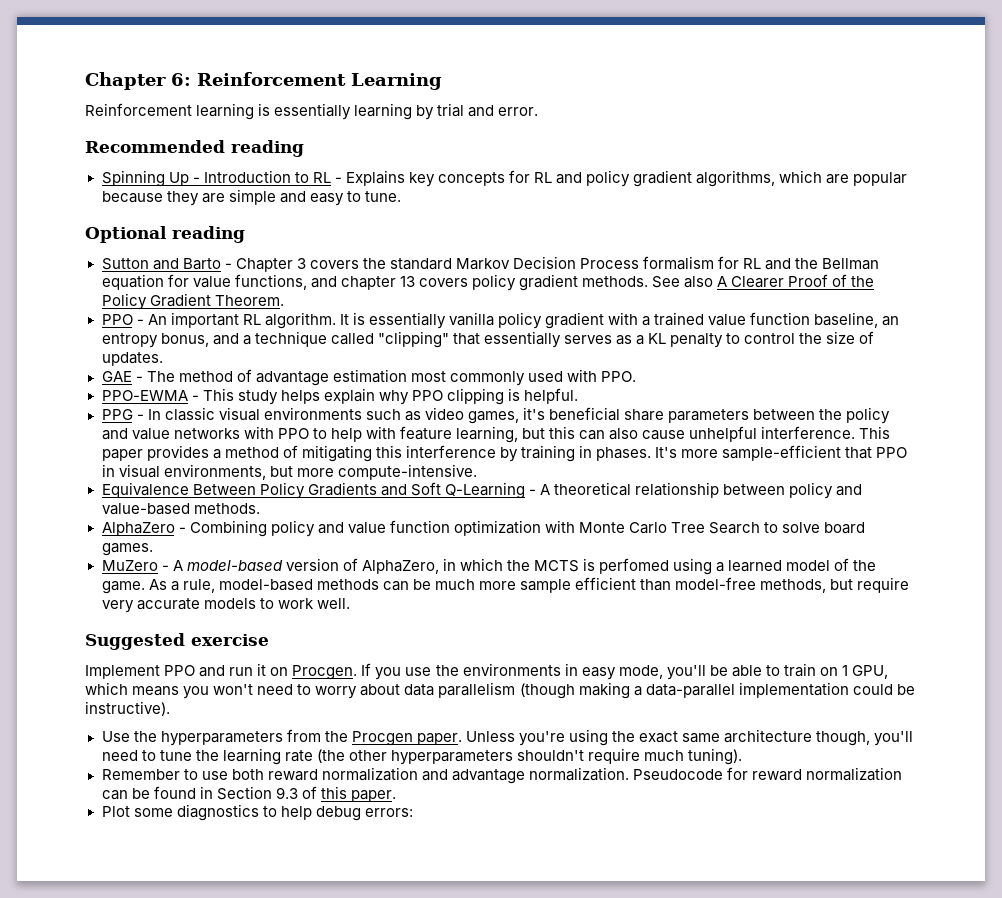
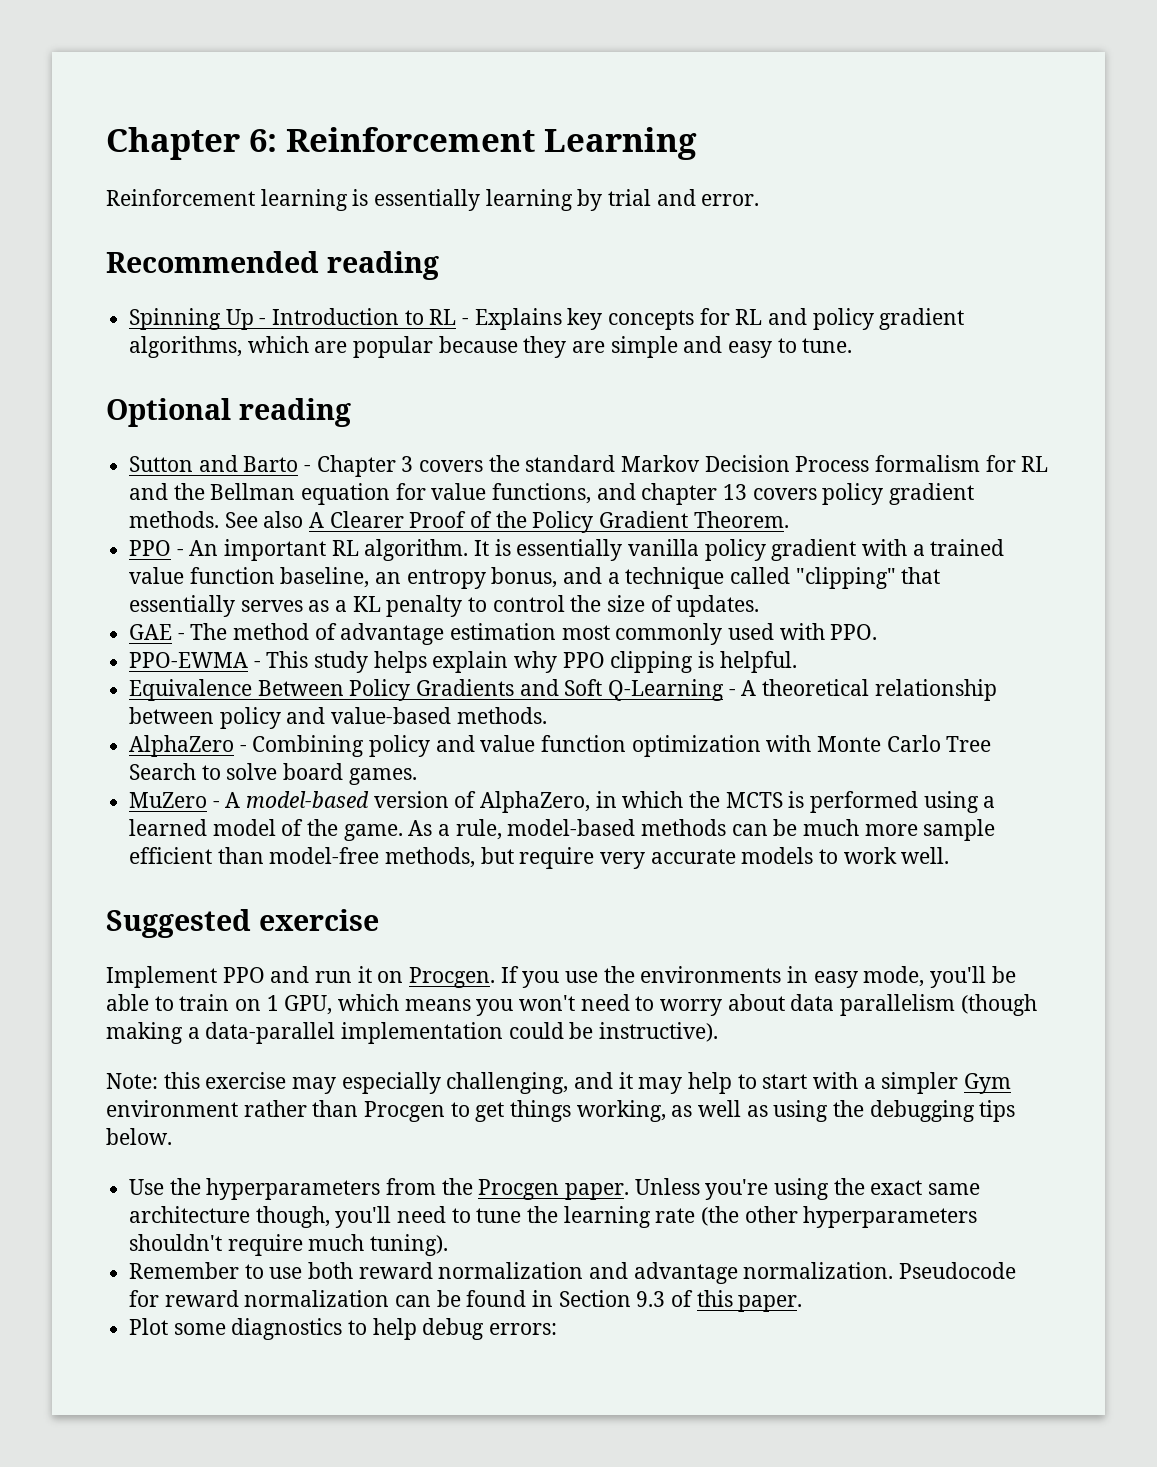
[101,407,891,424] [101,426,891,443] [101,445,908,462] [101,464,477,480] // PPG - In classic visual environments such as video games, it's beneficial share parameters between the policy and value networks with PPO to help with feature learning, but this can also cause unhelpful interference. This paper provides a method of mitigating this interference by training in phases. It's more sample-efficient that PPO in visual environments, but more compute-intensive. -> (797, 662) none
[599,558,670,574] perfomed -> [810,791,919,813] performed
(170, 708) none -> [106,1072,1012,1094] [106,1100,1016,1122] [106,1128,172,1145] // Note: this exercise may especially challenging, and it may help to start with a simpler Gym environment rather than Procgen to get things working, as well as using the debugging tips below.

